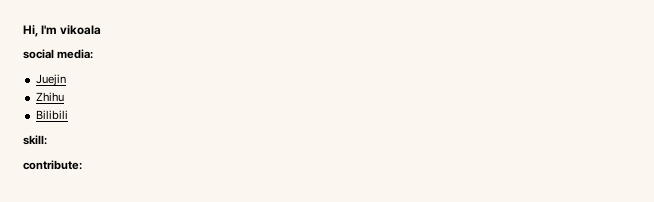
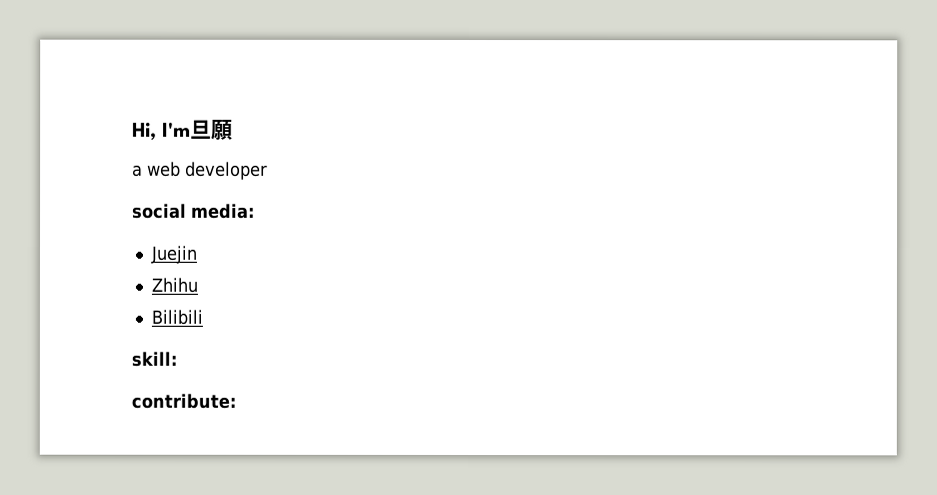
[60,25,102,35] vikoala -> [190,119,233,140] [132,161,268,180] 旦願 // a web developer

